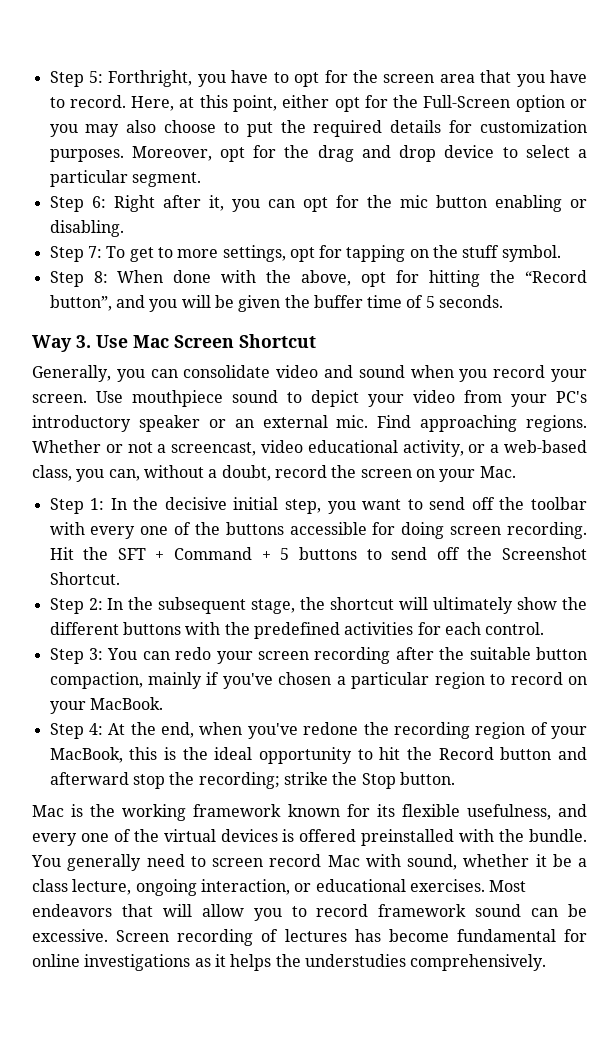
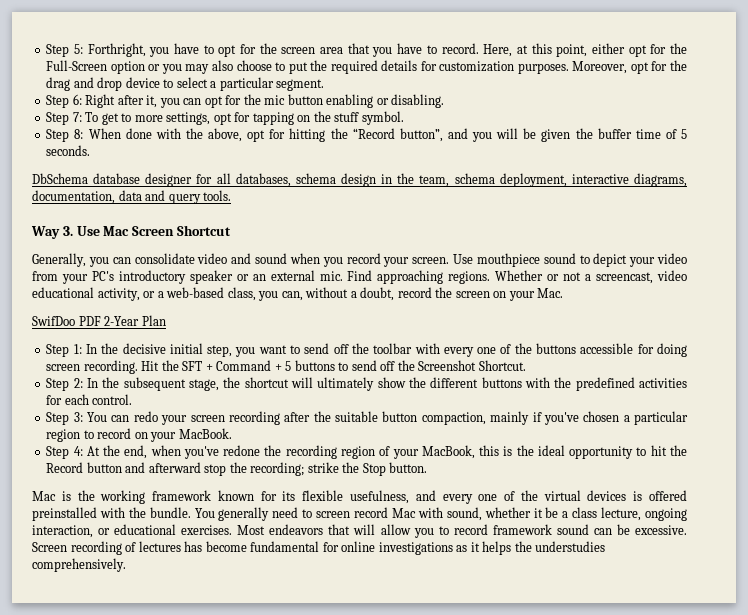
(504, 301) none -> [32,173,687,187] [32,190,232,204] // DbSchema database designer for all databases, schema design in the team, schema deployment, interactive diagrams, documentation, data and query tools.
(516, 472) none -> [32,315,166,326] // SwifDoo PDF 2-Year Plan

